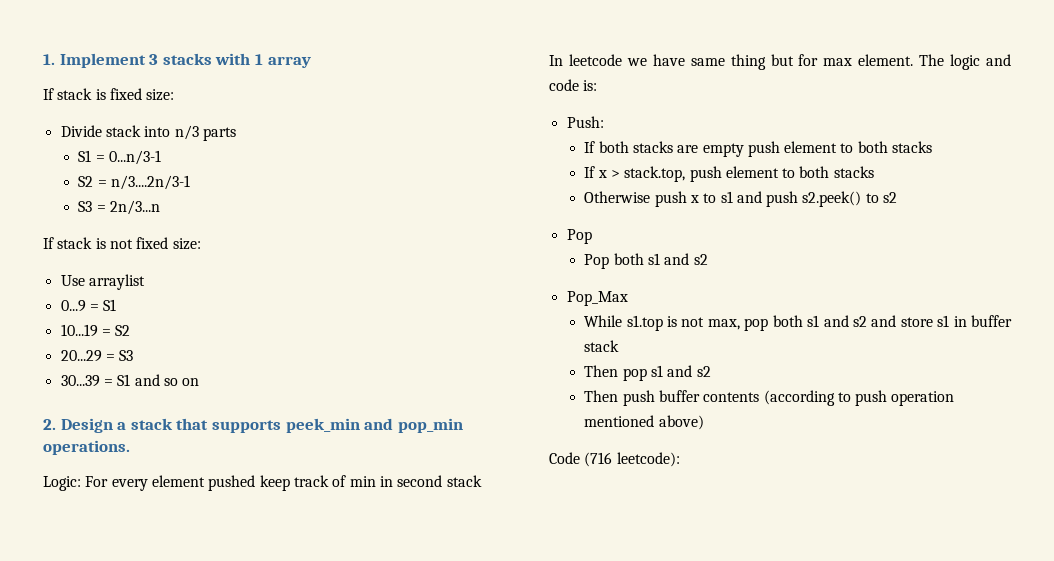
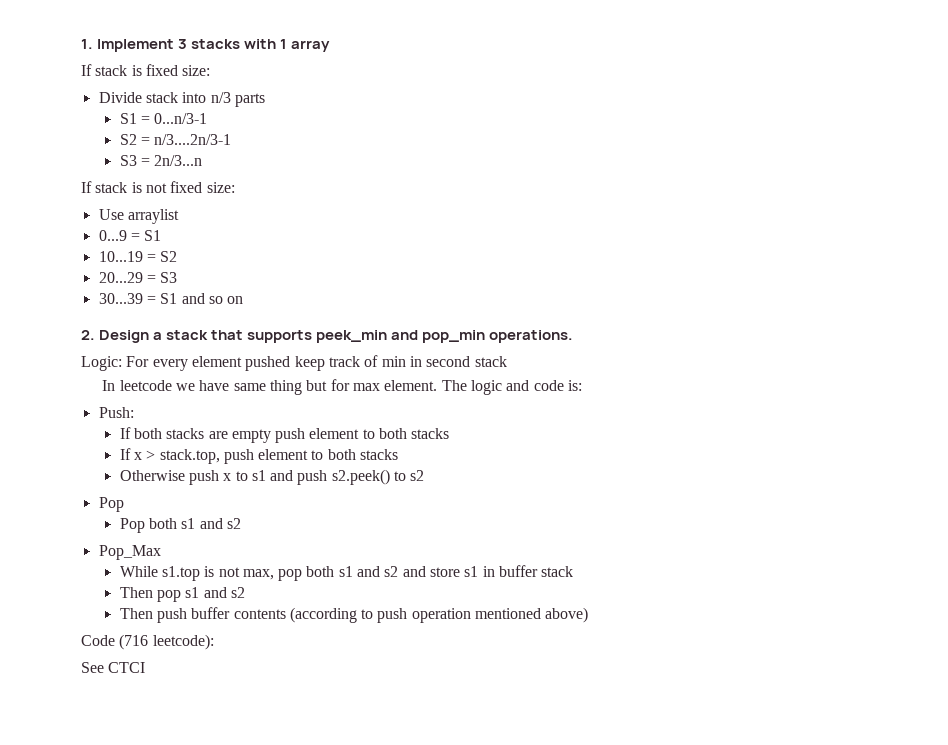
(680, 459) none -> [81,662,146,673] // See CTCI

